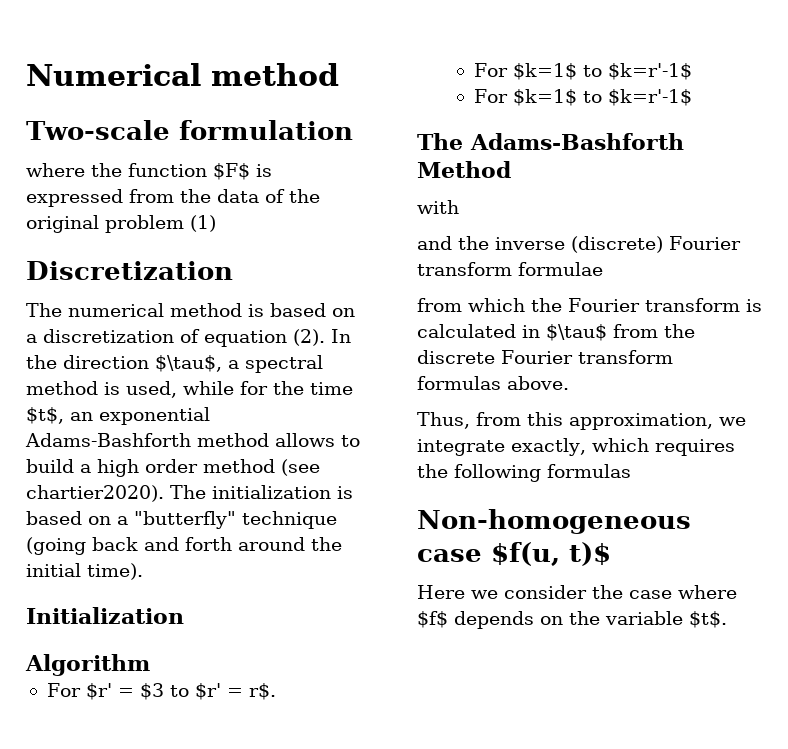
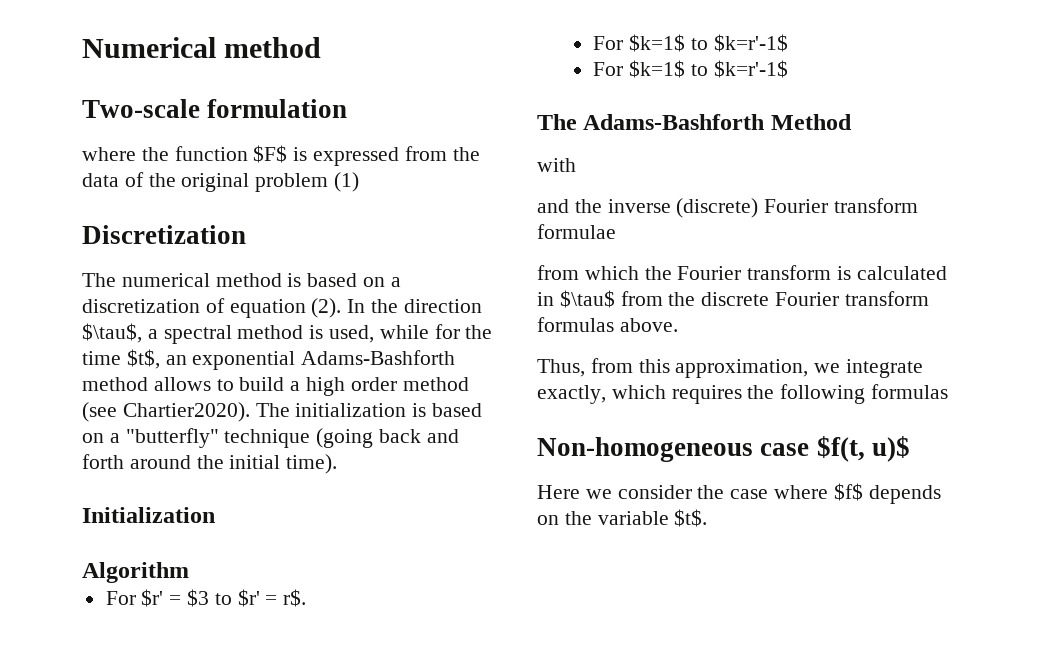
[26,485,164,502] chartier2020). -> [122,402,250,422] Chartier2020).
[491,542,611,566] $f(u, t)$ -> [816,436,910,462] $f(t, u)$

